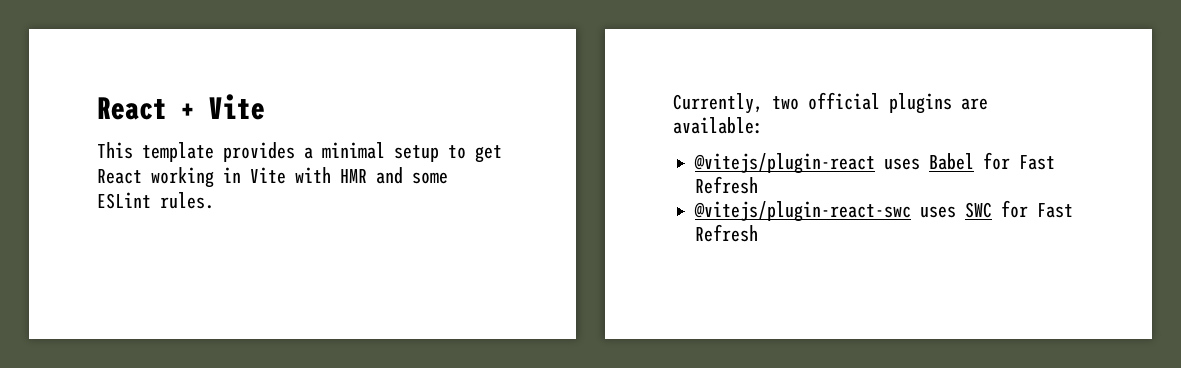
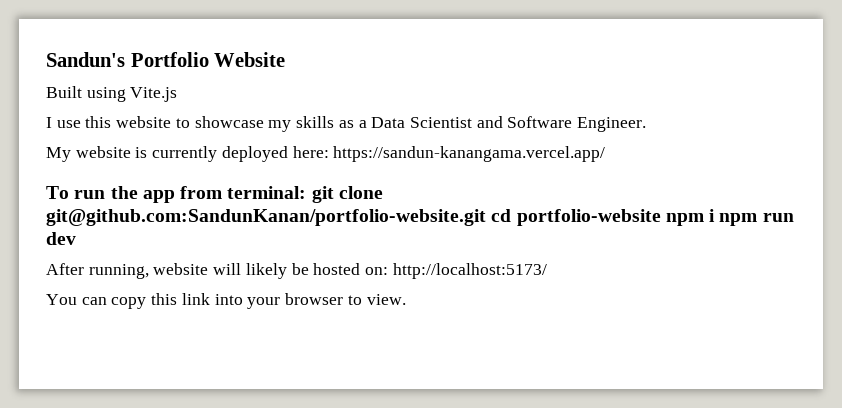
[97,94,265,120] [97,142,502,163] [97,167,448,188] [97,192,214,209] [673,92,988,114] [673,117,763,134] [694,152,1055,174] [695,176,758,194] [694,200,1073,222] [695,224,758,242] React + Vite // This template provides a minimal setup to get React working in Vite with HMR and some ESLint rules. // Currently, two official plugins are available: // @vitejs/plugin-react uses Babel for Fast Refresh // @vitejs/plugin-react-swc uses SWC for Fast Refresh -> [46,52,286,67] [46,86,178,102] [46,116,647,132] [46,146,606,162] [46,186,383,203] [46,209,794,226] [46,232,76,245] [46,263,547,279] [46,293,406,309] Sandun's Portfolio Website // Built using Vite.js // I use this website to showcase my skills as a Data Scientist and Software Engineer. // My website is currently deployed here: https://sandun-kanangama.vercel.app/ // To run the app from terminal: git clone git@github.com:SandunKanan/portfolio-website.git cd portfolio-website npm i npm run dev // After running, website will likely be hosted on: http://localhost:5173/ // You can copy this link into your browser to view.

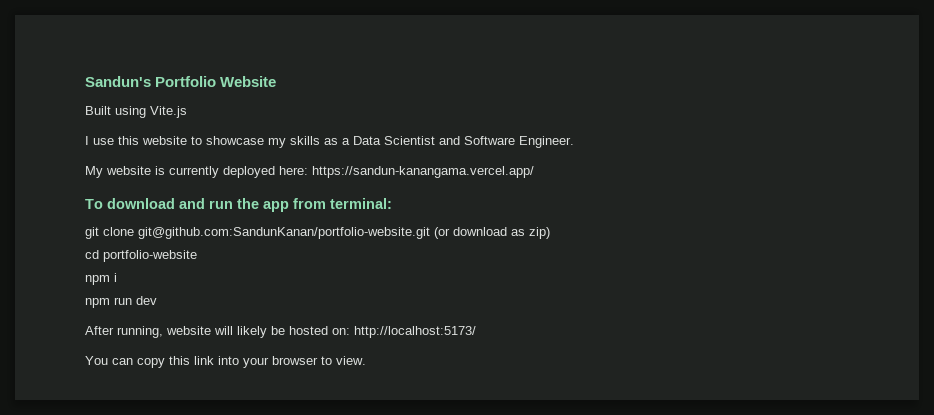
(69, 192) none -> [107,198,205,209] download and
(307, 192) none -> (392, 203) //
(486, 217) none -> [434,227,550,239] (or download as zip) //
(661, 217) none -> (197, 256) //
(716, 215) none -> (117, 277) //

